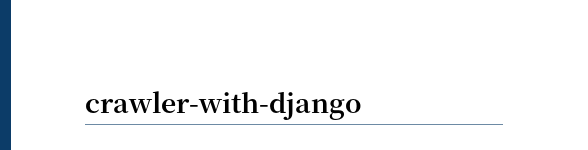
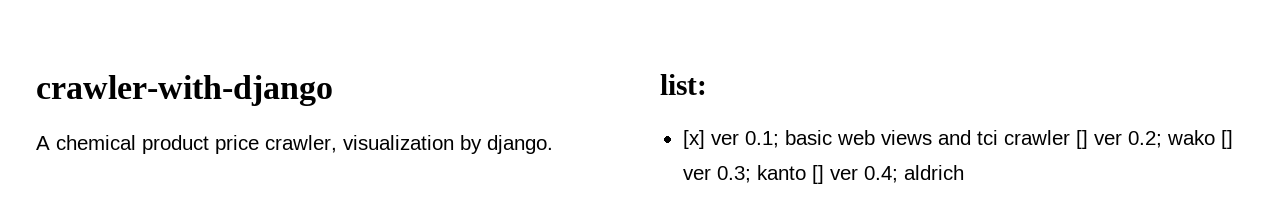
(362, 105) none -> [36,135,553,154] [660,74,707,95] [682,130,1233,149] [682,165,964,184] // A chemical product price crawler, visualization by django. // list: // [x] ver 0.1; basic web views and tci crawler [] ver 0.2; wako [] ver 0.3; kanto [] ver 0.4; aldrich

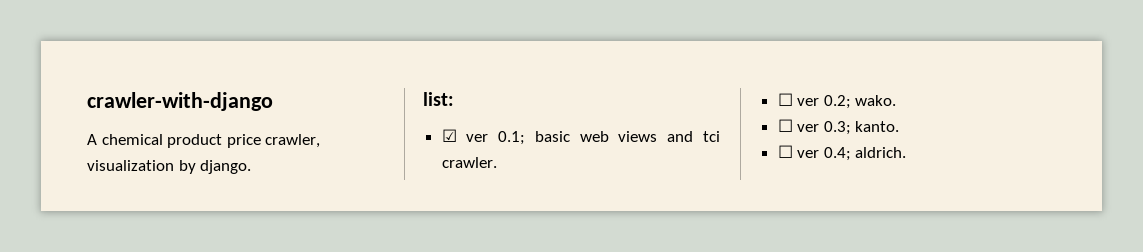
[682,130,705,149] [x] -> [441,129,457,142] ☑
[1003,130,1233,149] [682,165,824,184] crawler [] ver 0.2; wako [] ver 0.3; kanto [] -> [441,157,497,168] [777,93,897,109] [777,119,900,135] [777,145,793,158] crawler. // ☐ ver 0.2; wako. // ☐ ver 0.3; kanto. // ☐
[903,165,964,180] aldrich -> [855,147,907,158] aldrich.

